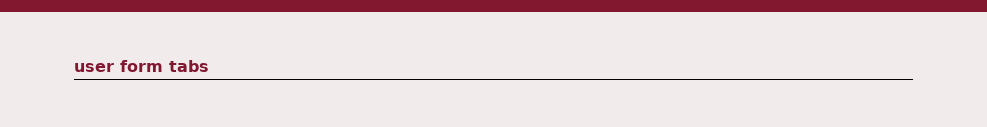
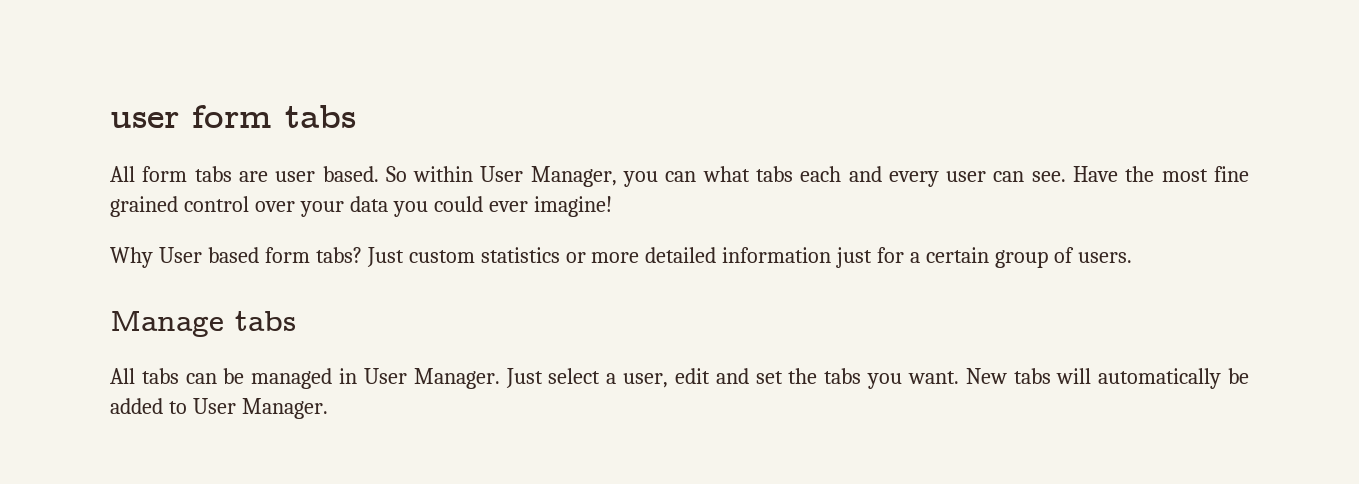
(209, 66) none -> [110,166,1250,187] [110,196,612,217] [110,247,1132,268] [110,311,296,337] [110,368,1250,389] [110,398,328,419] // All form tabs are user based. So within User Manager, you can what tabs each and every user can see. Have the most fine grained control over your data you could ever imagine! // Why User based form tabs? Just custom statistics or more detailed information just for a certain group of users. // Manage tabs // All tabs can be managed in User Manager. Just select a user, edit and set the tabs you want. New tabs will automatically be added to User Manager.

